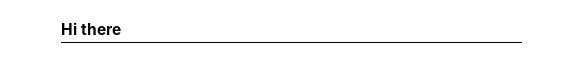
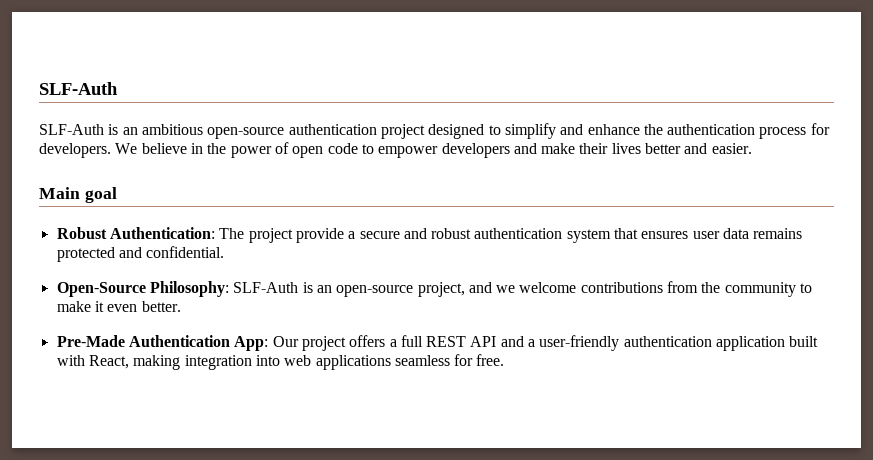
[61,22,122,35] Hi there -> [39,82,118,95] [39,123,830,139] [39,142,752,158] [39,187,117,203] [56,227,803,243] [56,246,225,262] [56,281,813,297] [56,301,181,312] [56,335,819,351] [56,354,505,370] SLF-Auth // SLF-Auth is an ambitious open-source authentication project designed to simplify and enhance the authentication process for developers. We believe in the power of open code to empower developers and make their lives better and easier. // Main goal // Robust Authentication: The project provide a secure and robust authentication system that ensures user data remains protected and confidential. // Open-Source Philosophy: SLF-Auth is an open-source project, and we welcome contributions from the community to make it even better. // Pre-Made Authentication App: Our project offers a full REST API and a user-friendly authentication application built with React, making integration into web applications seamless for free.

